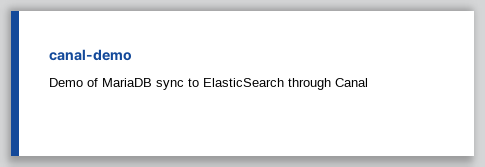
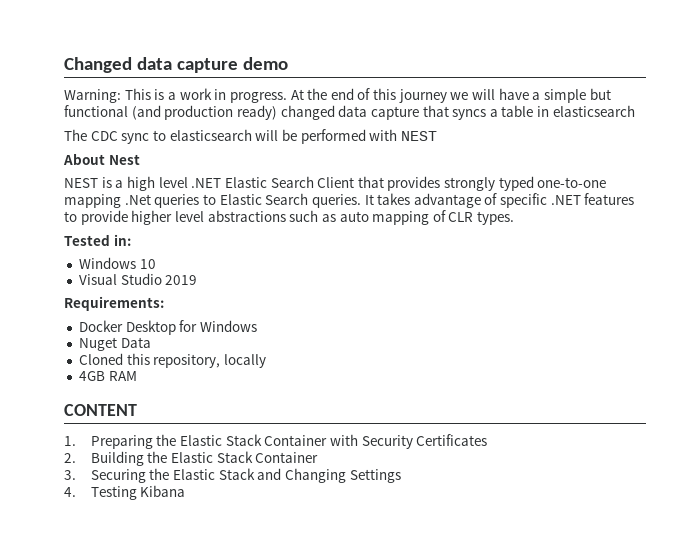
[49,49,132,61] [49,78,368,90] canal-demo // Demo of MariaDB sync to ElasticSearch through Canal -> [64,57,289,73] [64,88,611,103] [64,105,635,120] [64,129,437,144] [63,153,140,165] [64,176,607,191] [64,193,635,208] [64,210,515,225] [64,234,131,246] [78,257,156,269] [78,273,198,285] [64,296,164,311] [78,320,257,335] [78,337,151,351] [78,353,266,368] [78,371,137,381] [64,404,137,416] [64,434,488,449] [64,451,319,466] [64,468,401,483] [64,485,186,500] Changed data capture demo // Warning: This is a work in progress. At the end of this journey we will have a simple but functional (and production ready) changed data capture that syncs a table in elasticsearch // The CDC sync to elasticsearch will be performed with NEST // About Nest // NEST is a high level .NET Elastic Search Client that provides strongly typed one-to-one mapping .Net queries to Elastic Search queries. It takes advantage of specific .NET features to provide higher level abstractions such as auto mapping of CLR types. // Tested in: // Windows 10 // Visual Studio 2019 // Requirements: // Docker Desktop for Windows // Nuget Data // Cloned this repository, locally // 4GB RAM // CONTENT // 1. Preparing the Elastic Stack Container with Security Certificates // 2. Building the Elastic Stack Container // 3. Securing the Elastic Stack and Changing Settings // 4. Testing Kibana

